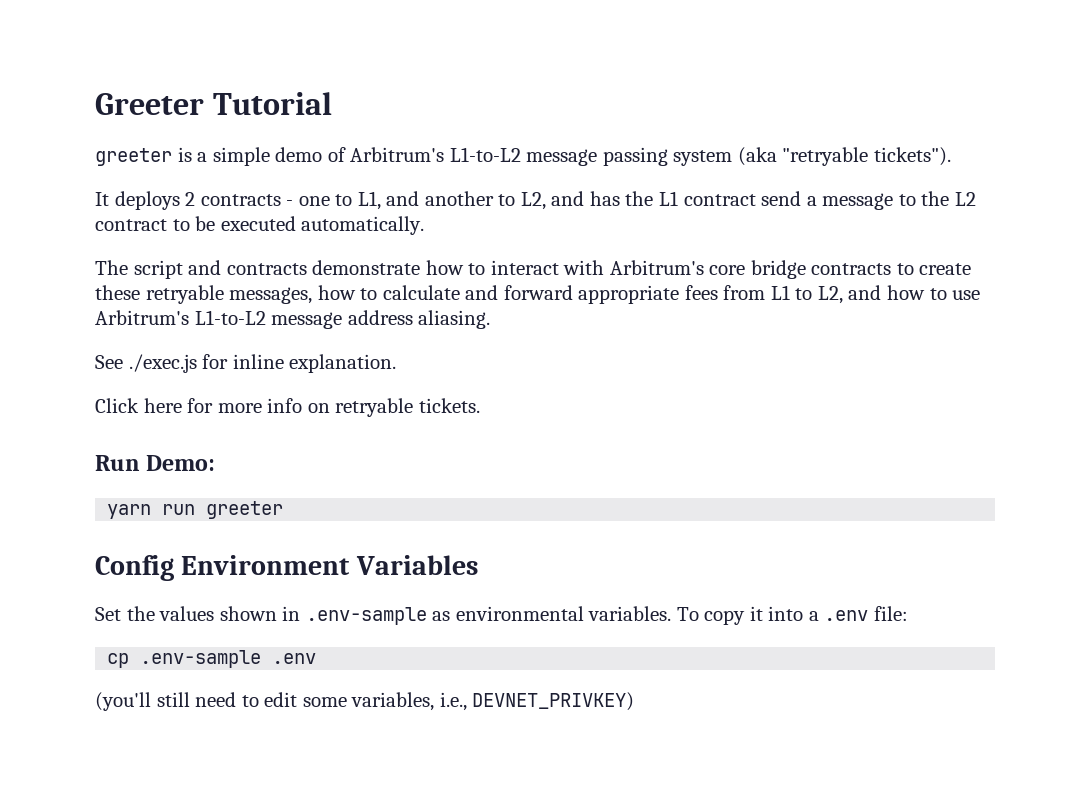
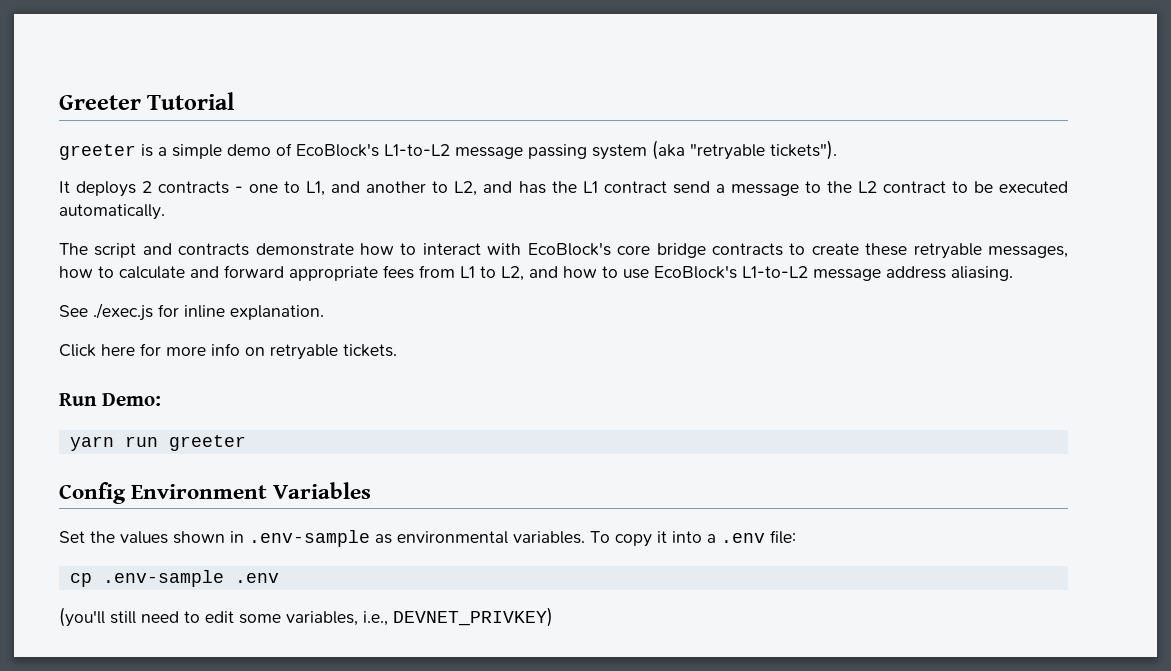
[350,147,445,162] Arbitrum's -> [296,143,379,157] EcoBlock's
[609,260,704,275] Arbitrum's -> [527,242,611,256] EcoBlock's
[95,310,189,325] Arbitrum's -> [654,265,737,279] EcoBlock's

